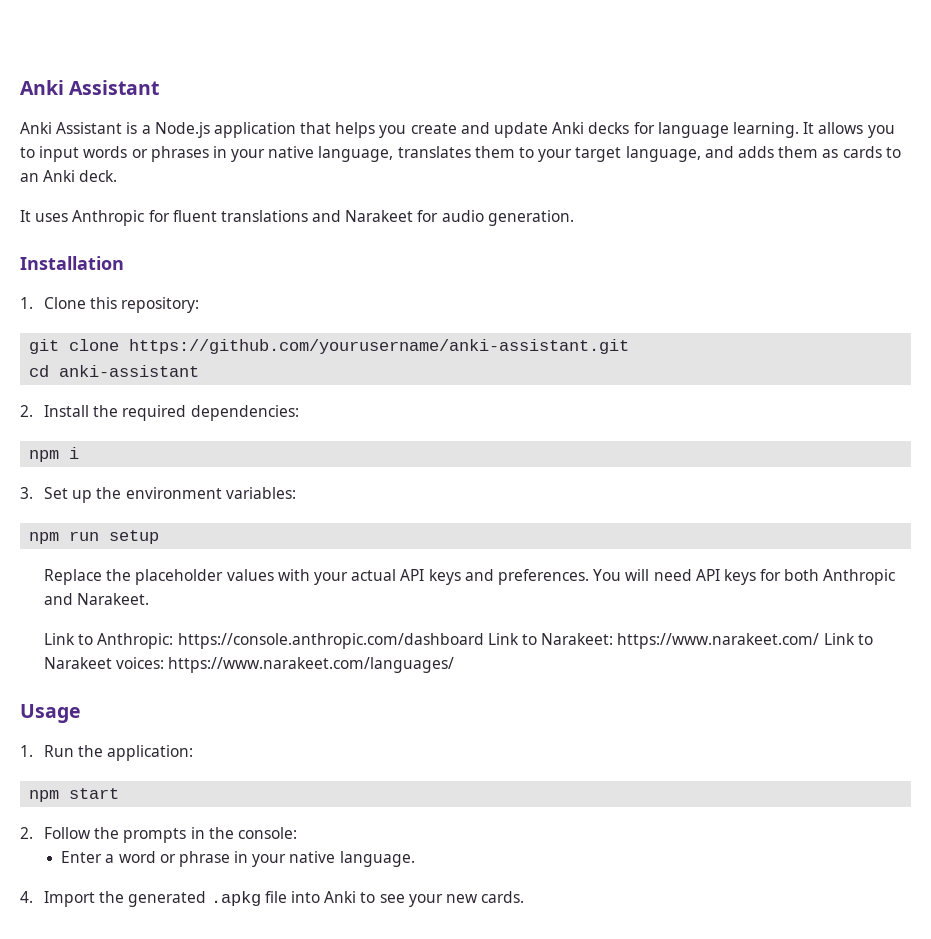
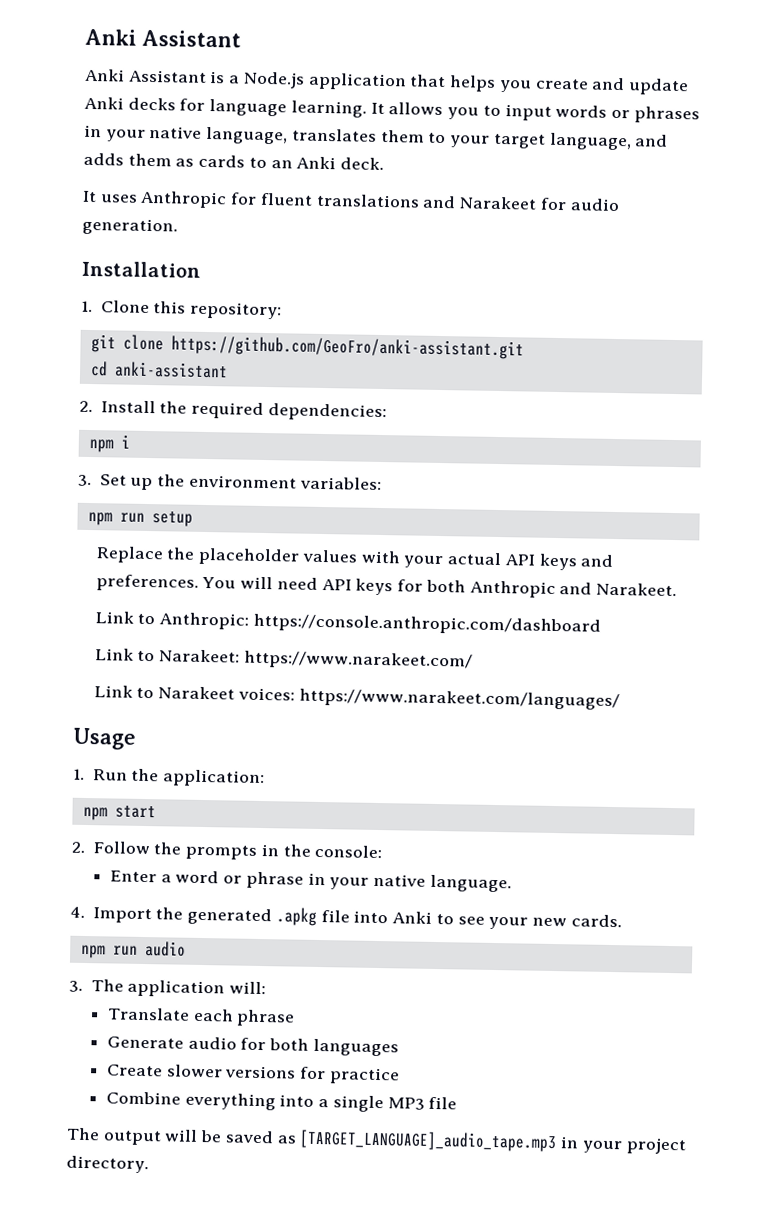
[129,339,630,354] https://github.com/yourusername/anki-assistant.git -> [170,335,524,360] https://github.com/GeoFro/anki-assistant.git
(484, 641) none -> (601, 624) //
(820, 641) none -> (473, 660) //
(525, 897) none -> [80,941,186,959] [69,979,267,998] [107,1007,296,1027] [107,1036,399,1057] [107,1064,400,1085] [106,1091,458,1113] [66,1127,687,1155] [66,1155,149,1174] // npm run audio // 3. The application will: // Translate each phrase // Generate audio for both languages // Create slower versions for practice // Combine everything into a single MP3 file // The output will be saved as [TARGET_LANGUAGE]_audio_tape.mp3 in your project directory.

